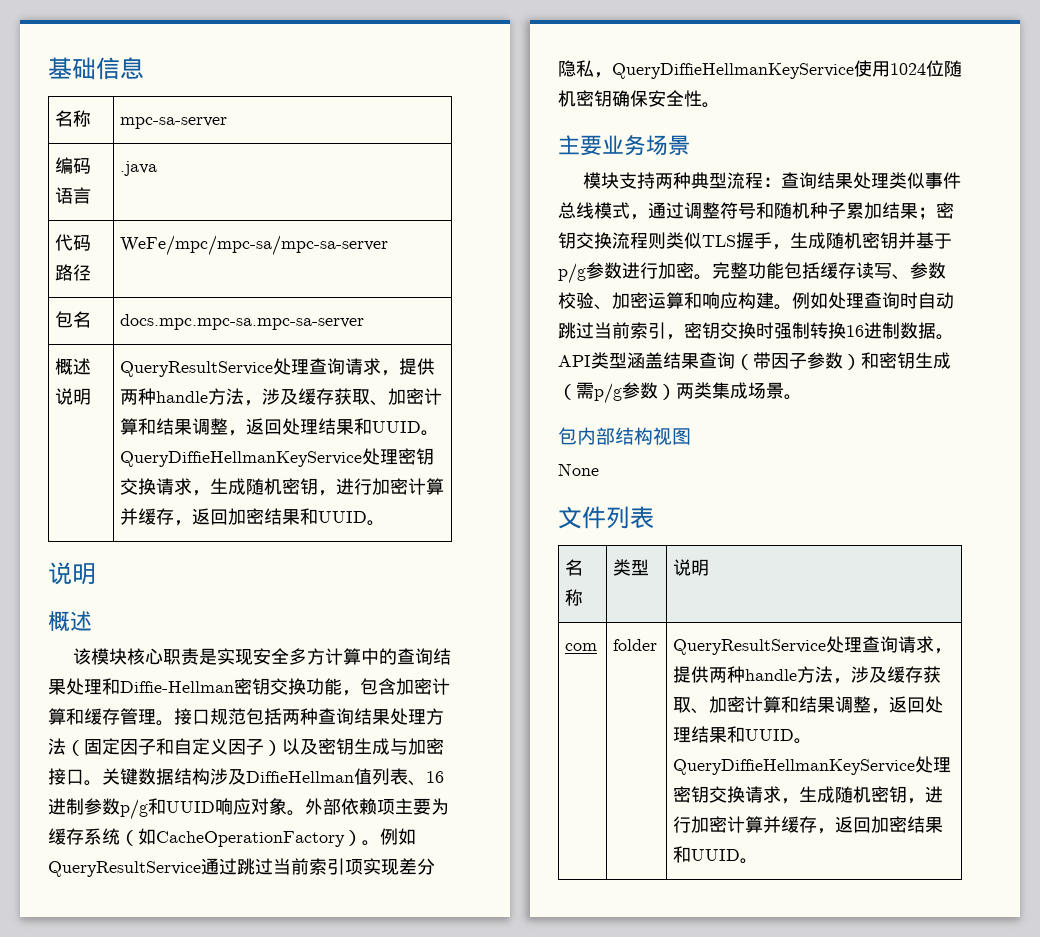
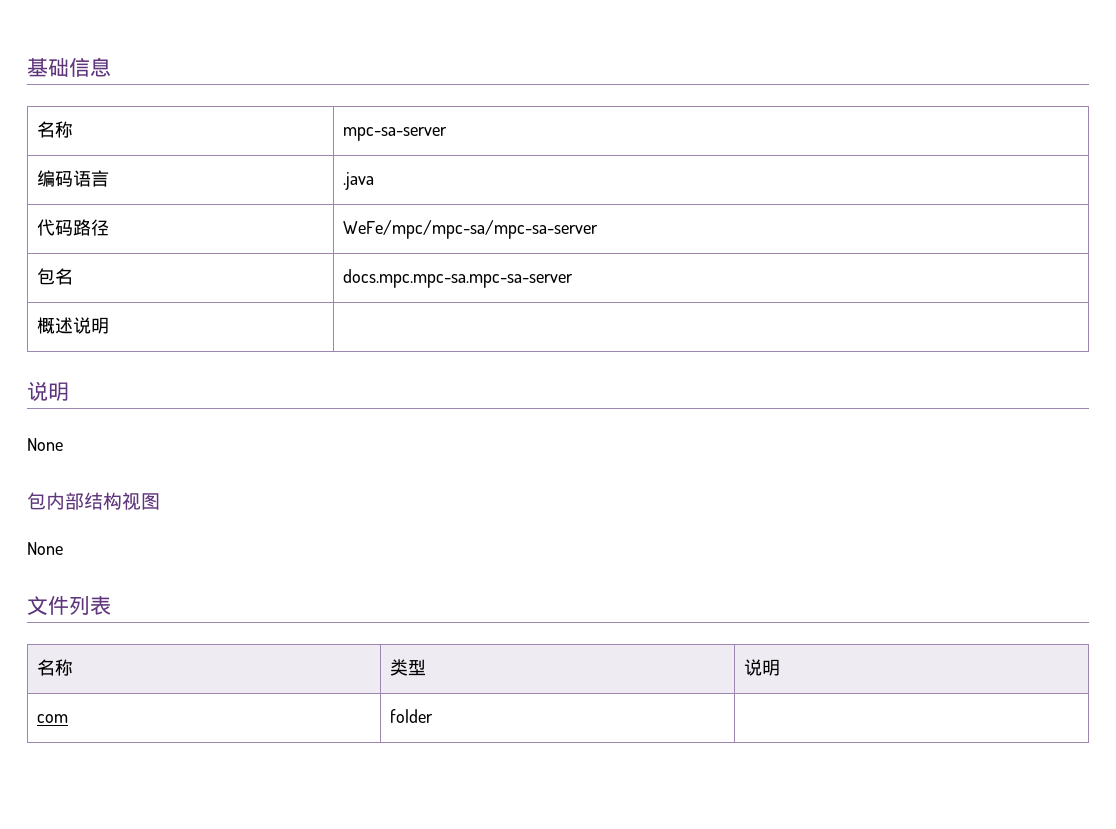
[120,358,436,377] [120,388,443,406] [120,418,440,436] [120,448,435,467] [120,478,445,496] [120,508,386,526] [48,562,96,585] [48,611,92,631] [72,648,451,665] [48,678,450,696] [48,708,444,726] [48,738,444,756] [48,768,444,786] [48,798,449,820] [48,828,416,847] [48,858,435,877] [558,60,962,79] [558,90,720,108] [558,135,690,156] [582,172,961,189] [558,202,954,220] [558,232,952,250] [558,262,946,284] [558,292,954,310] [558,322,954,340] [558,352,951,370] [558,382,802,404] QueryResultService处理查询请求，提供两种handle方法，涉及缓存获取、加密计算和结果调整，返回处理结果和UUID。QueryDiffieHellmanKeyService处理密钥交换请求，生成随机密钥，进行加密计算并缓存，返回加密结果和UUID。 // 说明 // 概述 // 该模块核心职责是实现安全多方计算中的查询结果处理和Diffie-Hellman密钥交换功能，包含加密计算和缓存管理。接口规范包括两种查询结果处理方法（固定因子和自定义因子）以及密钥生成与加密接口。关键数据结构涉及DiffieHellman值列表、16进制参数p/g和UUID响应对象。外部依赖项主要为缓存系统（如CacheOperationFactory）。例如QueryResultService通过跳过当前索引项实现差分隐私，QueryDiffieHellmanKeyService使用1024位随机密钥确保安全性。 // 主要业务场景 // 模块支持两种典型流程：查询结果处理类似事件总线模式，通过调整符号和随机种子累加结果；密钥交换流程则类似TLS握手，生成随机密钥并基于p/g参数进行加密。完整功能包括缓存读写、参数校验、加密运算和响应构建。例如处理查询时自动跳过当前索引，密钥交换时强制转换16进制数据。API类型涵盖结果查询（带因子参数）和密钥生成（需p/g参数）两类集成场景。 -> [27,381,69,401] [27,438,63,451] // 说明 // None
[673,636,953,655] [673,666,942,684] [673,696,944,714] [673,726,813,744] [673,756,952,775] [673,786,944,804] [673,816,944,834] [673,846,759,864] QueryResultService处理查询请求，提供两种handle方法，涉及缓存获取、加密计算和结果调整，返回处理结果和UUID。QueryDiffieHellmanKeyService处理密钥交换请求，生成随机密钥，进行加密计算并缓存，返回加密结果和UUID。 -> (433, 716) none

